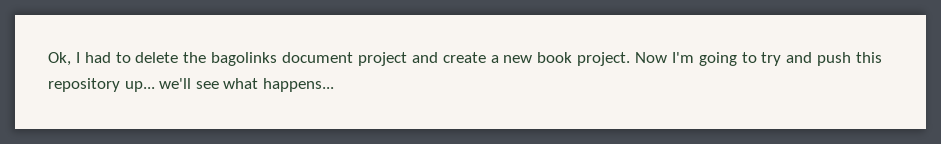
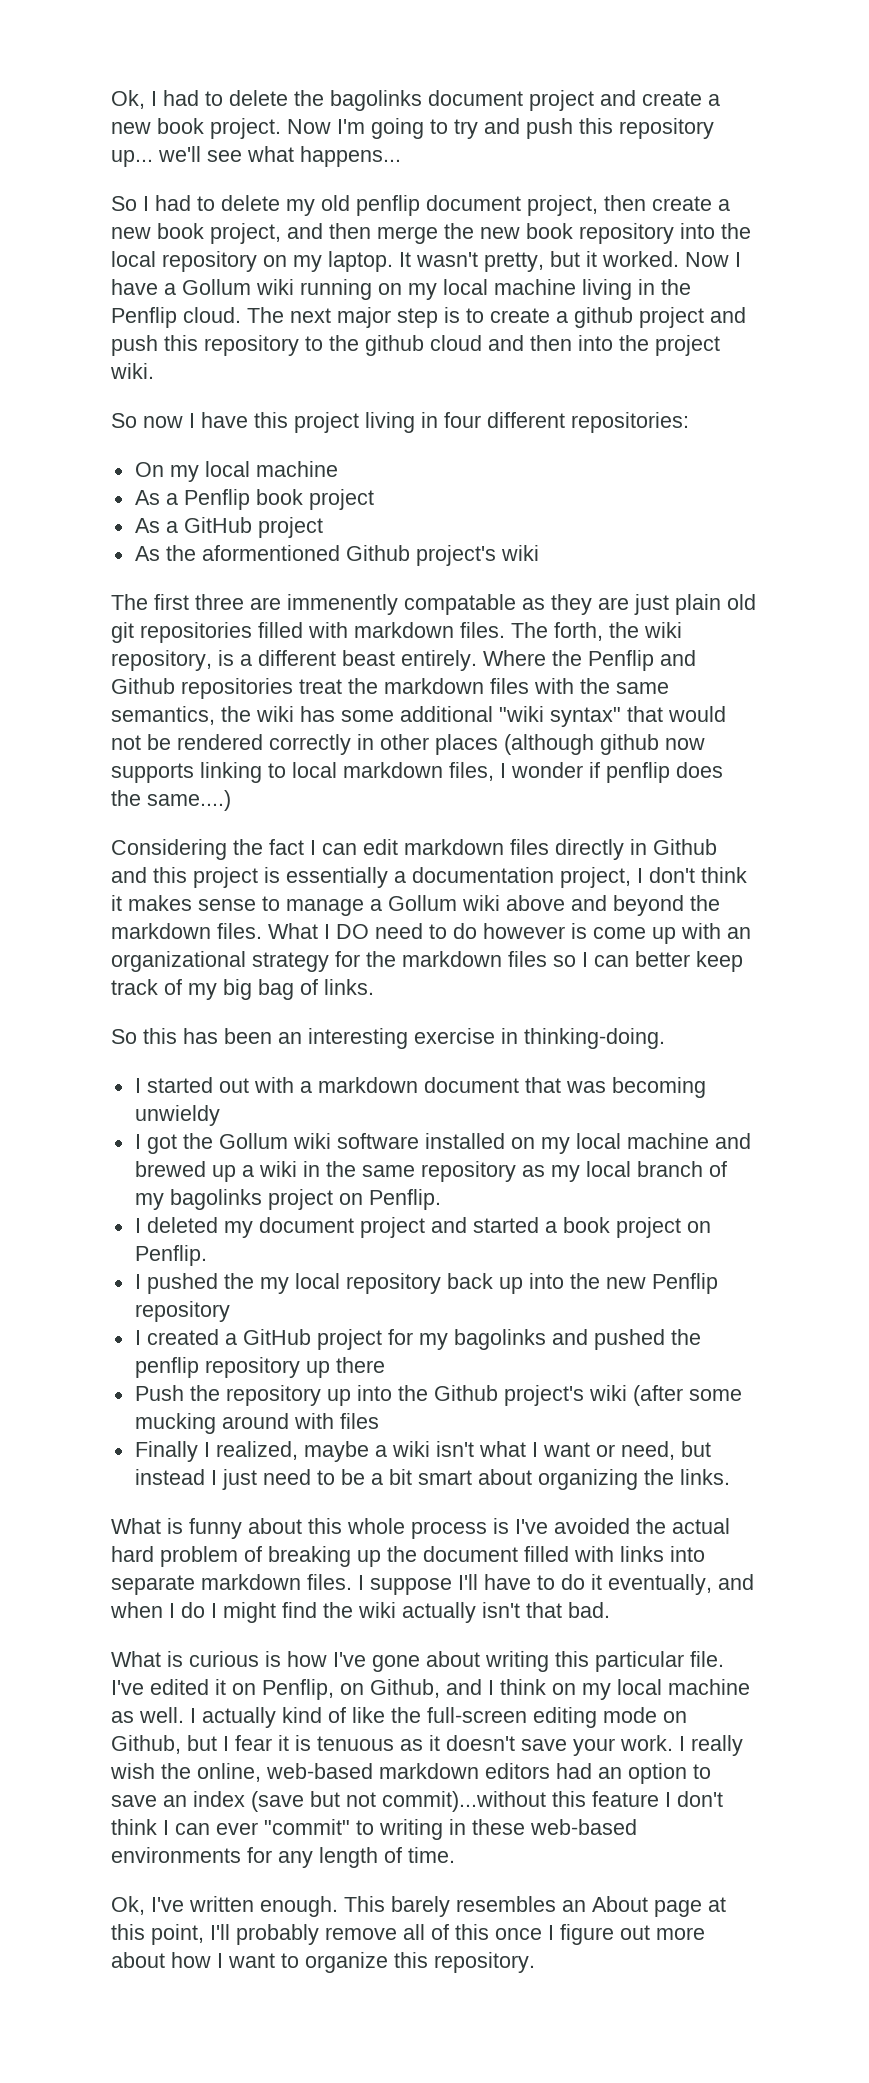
(334, 85) none -> [111,195,730,216] [111,223,751,244] [111,251,741,272] [111,279,691,300] [111,307,746,328] [111,335,720,356] [110,363,154,379] [111,412,689,433] [134,461,338,482] [134,489,374,510] [134,517,323,538] [134,545,539,566] [111,594,756,615] [111,622,682,643] [111,650,696,671] [111,678,669,699] [111,706,726,727] [111,734,705,755] [111,762,723,783] [111,790,231,811] [111,839,717,860] [111,867,747,888] [111,895,720,916] [111,923,751,944] [111,951,743,972] [111,979,374,1000] [111,1028,665,1049] [134,1077,706,1098] [134,1105,220,1126] [134,1133,751,1154] [134,1161,727,1182] [134,1189,441,1210] [134,1217,711,1238] [134,1245,207,1266] [134,1273,718,1294] [134,1301,230,1322] [134,1329,701,1350] [134,1357,385,1378] [134,1385,742,1406] [134,1413,379,1434] [134,1441,711,1462] [134,1469,730,1490] [111,1518,730,1539] [111,1546,705,1567] [111,1574,754,1595] [110,1602,610,1623] [111,1651,724,1672] [111,1679,750,1700] [111,1707,687,1728] [111,1735,743,1756] [110,1763,711,1784] [111,1791,723,1812] [111,1819,637,1840] [111,1847,455,1868] [111,1896,726,1917] [111,1924,705,1945] [111,1952,535,1973] // So I had to delete my old penflip document project, then create a new book project, and then merge the new book repository into the local repository on my laptop. It wasn't pretty, but it worked. Now I have a Gollum wiki running on my local machine living in the Penflip cloud. The next major step is to create a github project and push this repository to the github cloud and then into the project wiki. // So now I have this project living in four different repositories: // On my local machine // As a Penflip book project // As a GitHub project // As the aformentioned Github project's wiki // The first three are immenently compatable as they are just plain old git repositories filled with markdown files. The forth, the wiki repository, is a different beast entirely. Where the Penflip and Github repositories treat the markdown files with the same semantics, the wiki has some additional "wiki syntax" that would not be rendered correctly in other places (although github now supports linking to local markdown files, I wonder if penflip does the same....) // Considering the fact I can edit markdown files directly in Github and this project is essentially a documentation project, I don't think it makes sense to manage a Gollum wiki above and beyond the markdown files. What I DO need to do however is come up with an organizational strategy for the markdown files so I can better keep track of my big bag of links. // So this has been an interesting exercise in thinking-doing. // I started out with a markdown document that was becoming unwieldy // I got the Gollum wiki software installed on my local machine and brewed up a wiki in the same repository as my local branch of my bagolinks project on Penflip. // I deleted my document project and started a book project on Penflip. // I pushed the my local repository back up into the new Penflip repository // I created a GitHub project for my bagolinks and pushed the penflip repository up there // Push the repository up into the Github project's wiki (after some mucking around with files // Finally I realized, maybe a wiki isn't what I want or need, but instead I just need to be a bit smart about organizing the links. // What is funny about this whole process is I've avoided the actual hard problem of breaking up the document filled with links into separate markdown files. I suppose I'll have to do it eventually, and when I do I might find the wiki actually isn't that bad. // What is curious is how I've gone about writing this particular file. I've edited it on Penflip, on Github, and I think on my local machine as well. I actually kind of like the full-screen editing mode on Github, but I fear it is tenuous as it doesn't save your work. I really wish the online, web-based markdown editors had an option to save an index (save but not commit)...without this feature I don't think I can ever "commit" to writing in these web-based environments for any length of time. // Ok, I've written enough. This barely resembles an About page at this point, I'll probably remove all of this once I figure out more about how I want to organize this repository.

